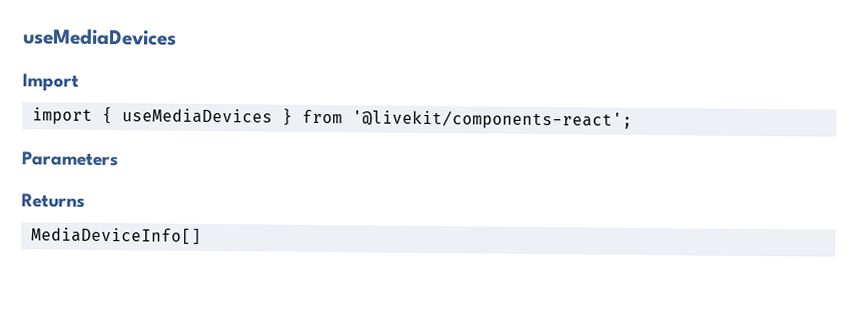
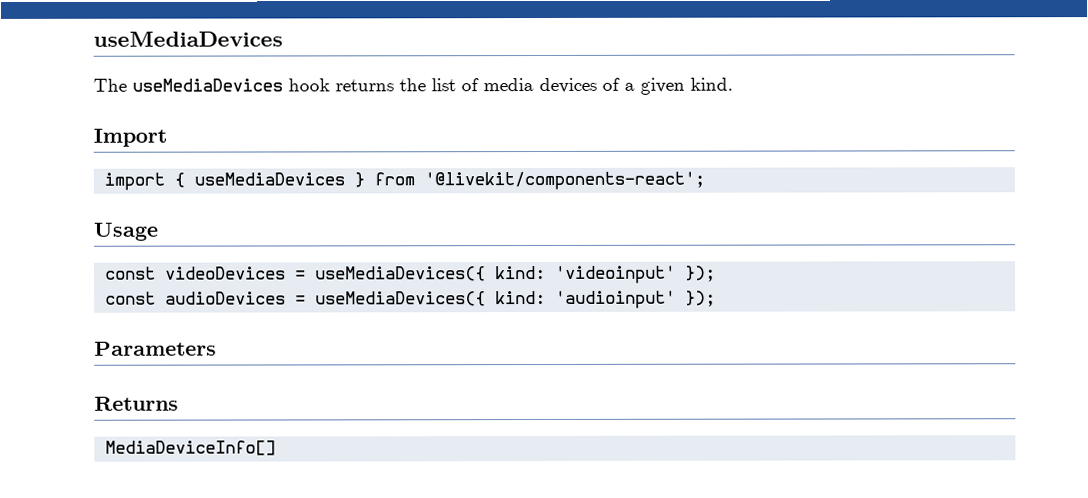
[23,28,177,46] useMediaDevices -> [93,31,283,47] [93,77,733,95] useMediaDevices // The useMediaDevices hook returns the list of media devices of a given kind.
(633, 120) none -> [93,222,158,241] [105,265,717,284] [105,290,717,309] // Usage // const videoDevices = useMediaDevices({ kind: 'videoinput' }); // const audioDevices = useMediaDevices({ kind: 'audioinput' });

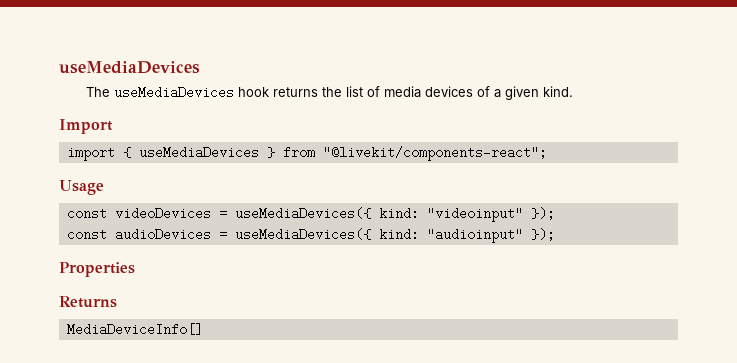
[424,171,706,191] '@livekit/components-react'; -> [322,146,547,161] "@livekit/components-react";
[555,265,677,284] 'videoinput' -> [426,207,523,222] "videoinput"
[555,290,717,309] [94,341,217,356] 'audioinput' }); // Parameters -> [426,228,555,243] [59,262,135,277] "audioinput" }); // Properties

